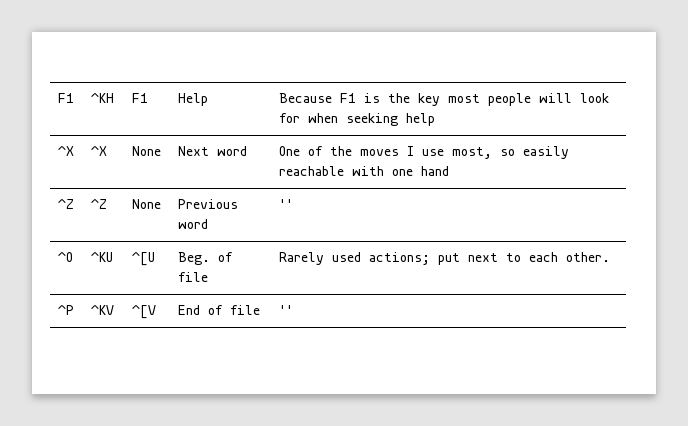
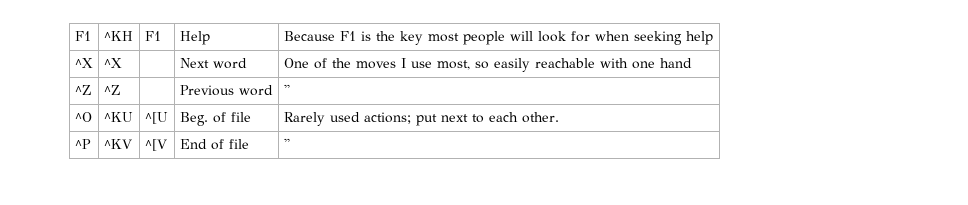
[132,146,162,156] | None -> (122, 63) |
[132,199,162,209] | None -> (120, 90) |

